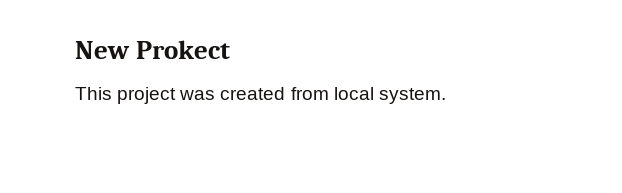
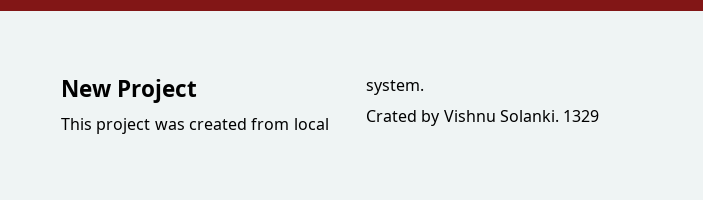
[136,40,231,59] Prokect -> [117,79,198,103] Project
(446, 96) none -> [366,110,600,126] // Crated by Vishnu Solanki. 1329

